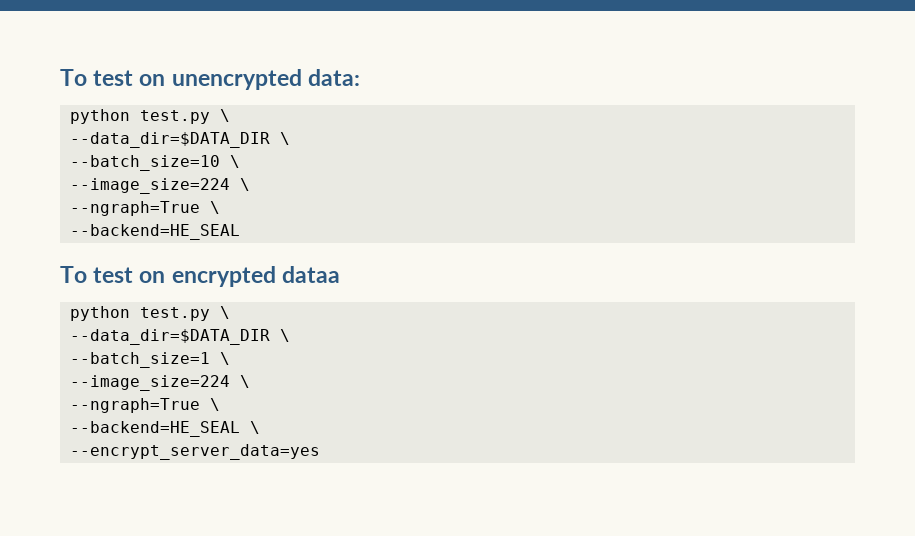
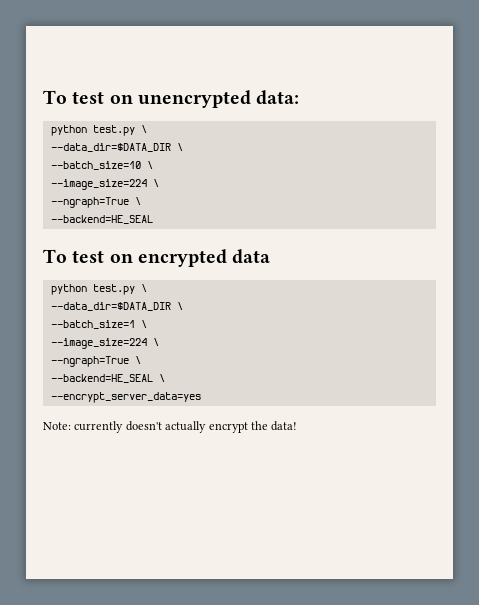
[281,266,340,283] dataa -> [232,249,271,264] data
(320, 452) none -> [43,421,298,433] // Note: currently doesn't actually encrypt the data!

